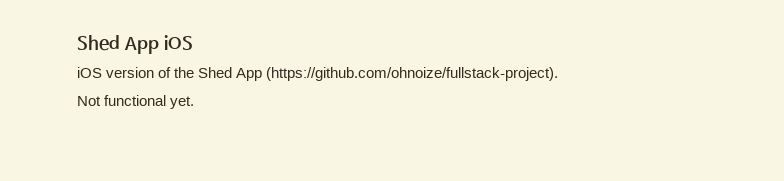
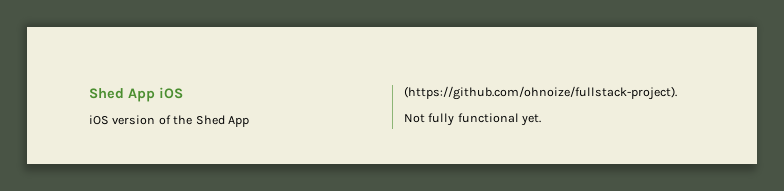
(101, 101) none -> [428,113,455,126] fully

